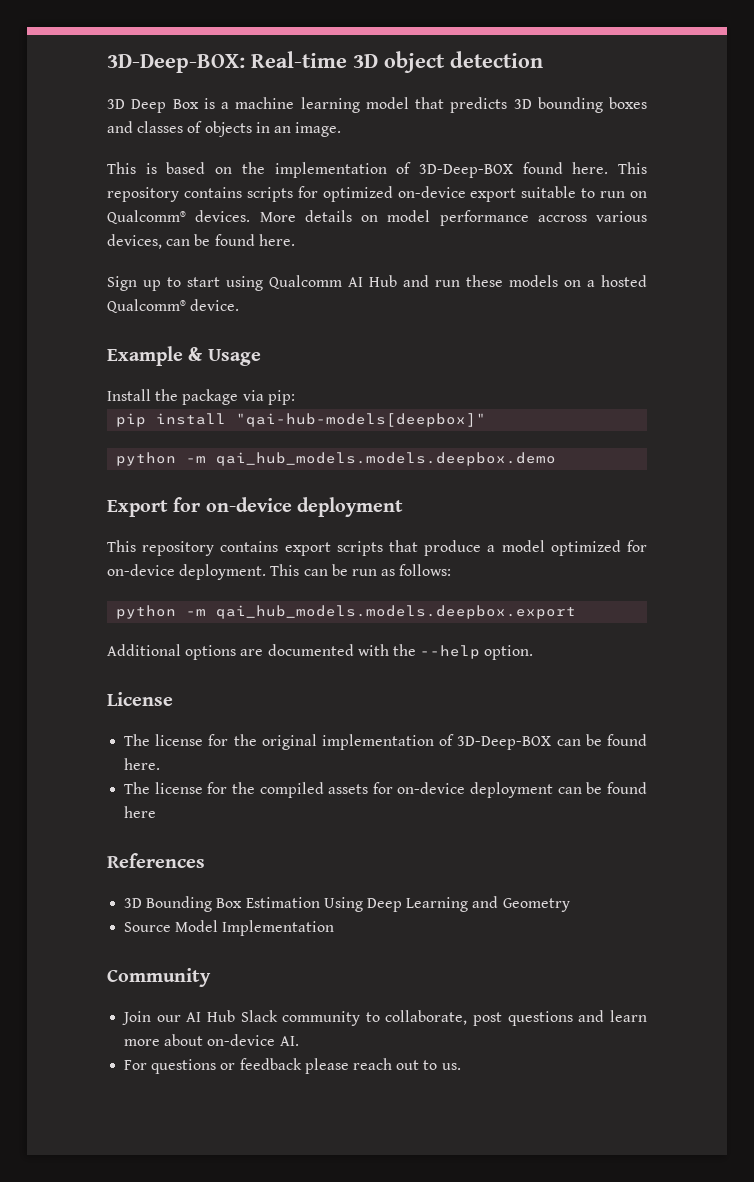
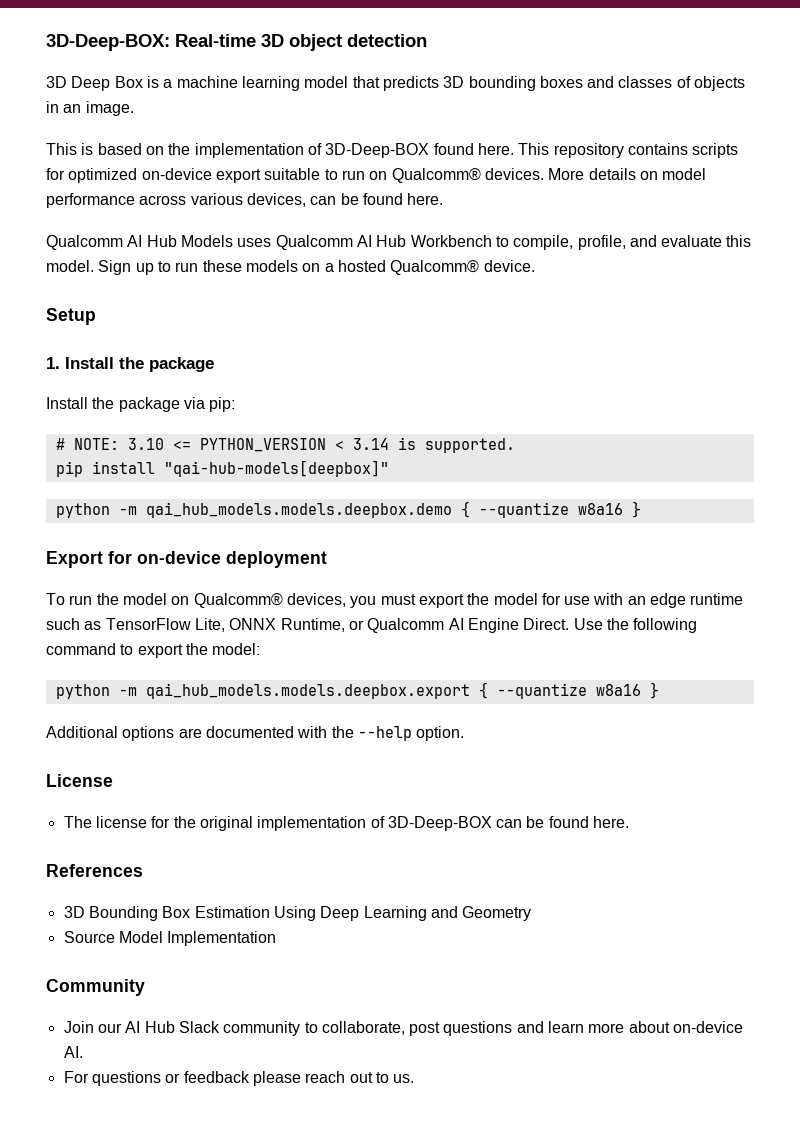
[537,215,587,222] accross -> [139,195,187,205] across
[107,275,429,291] Sign up to start using Qualcomm AI Hub and -> [46,235,752,250] [46,260,171,275] Qualcomm AI Hub Models uses Qualcomm AI Hub Workbench to compile, profile, and evaluate this model. Sign up to
[107,346,261,366] Example & Usage -> [46,308,96,325] [46,357,214,372] Setup // 1. Install the package
(295, 397) none -> [55,437,515,453] // # NOTE: 3.10 <= PYTHON_VERSION < 3.14 is supported.
(557, 459) none -> [460,501,641,518] { --quantize w8a16 }
[107,540,647,556] [107,564,452,580] This repository contains export scripts that produce a model optimized for on-device deployment. This can be run as follows: -> [46,593,744,608] [46,618,698,633] [46,643,261,658] To run the model on Qualcomm® devices, you must export the model for use with an edge runtime such as TensorFlow Lite, ONNX Runtime, or Qualcomm AI Engine Direct. Use the following command to export the model:
(577, 612) none -> [478,682,659,699] { --quantize w8a16 }
[124,782,647,798] [124,806,157,818] // The license for the compiled assets for on-device deployment can be found here -> (630, 822) none

